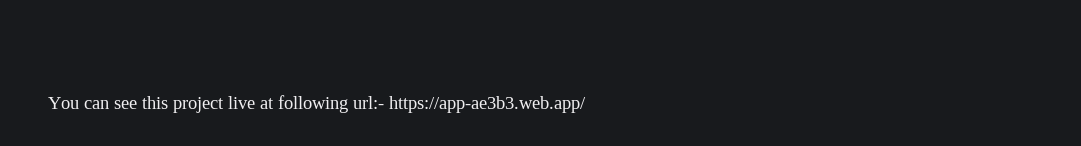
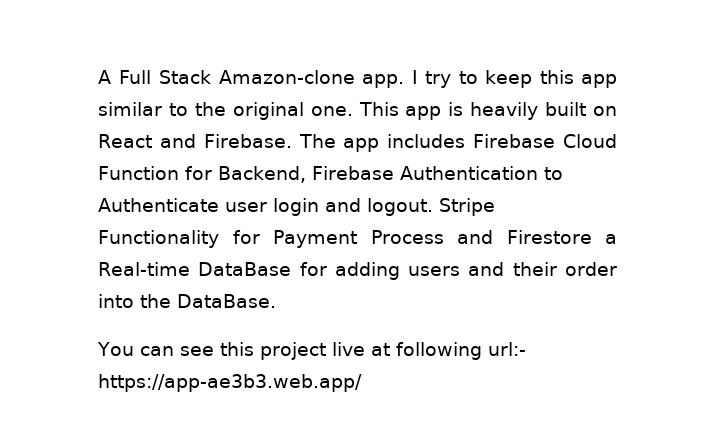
(48, 103) none -> [98,70,617,88] [98,102,617,120] [98,134,617,152] [98,166,563,183] [98,198,495,216] [98,230,617,248] [98,262,617,280] [98,294,276,308] A Full Stack Amazon-clone app. I try to keep this app similar to the original one. This app is heavily built on React and Firebase. The app includes Firebase Cloud Function for Backend, Firebase Authentication to Authenticate user login and logout. Stripe Functionality for Payment Process and Firestore a Real-time DataBase for adding users and their order into the DataBase. //

